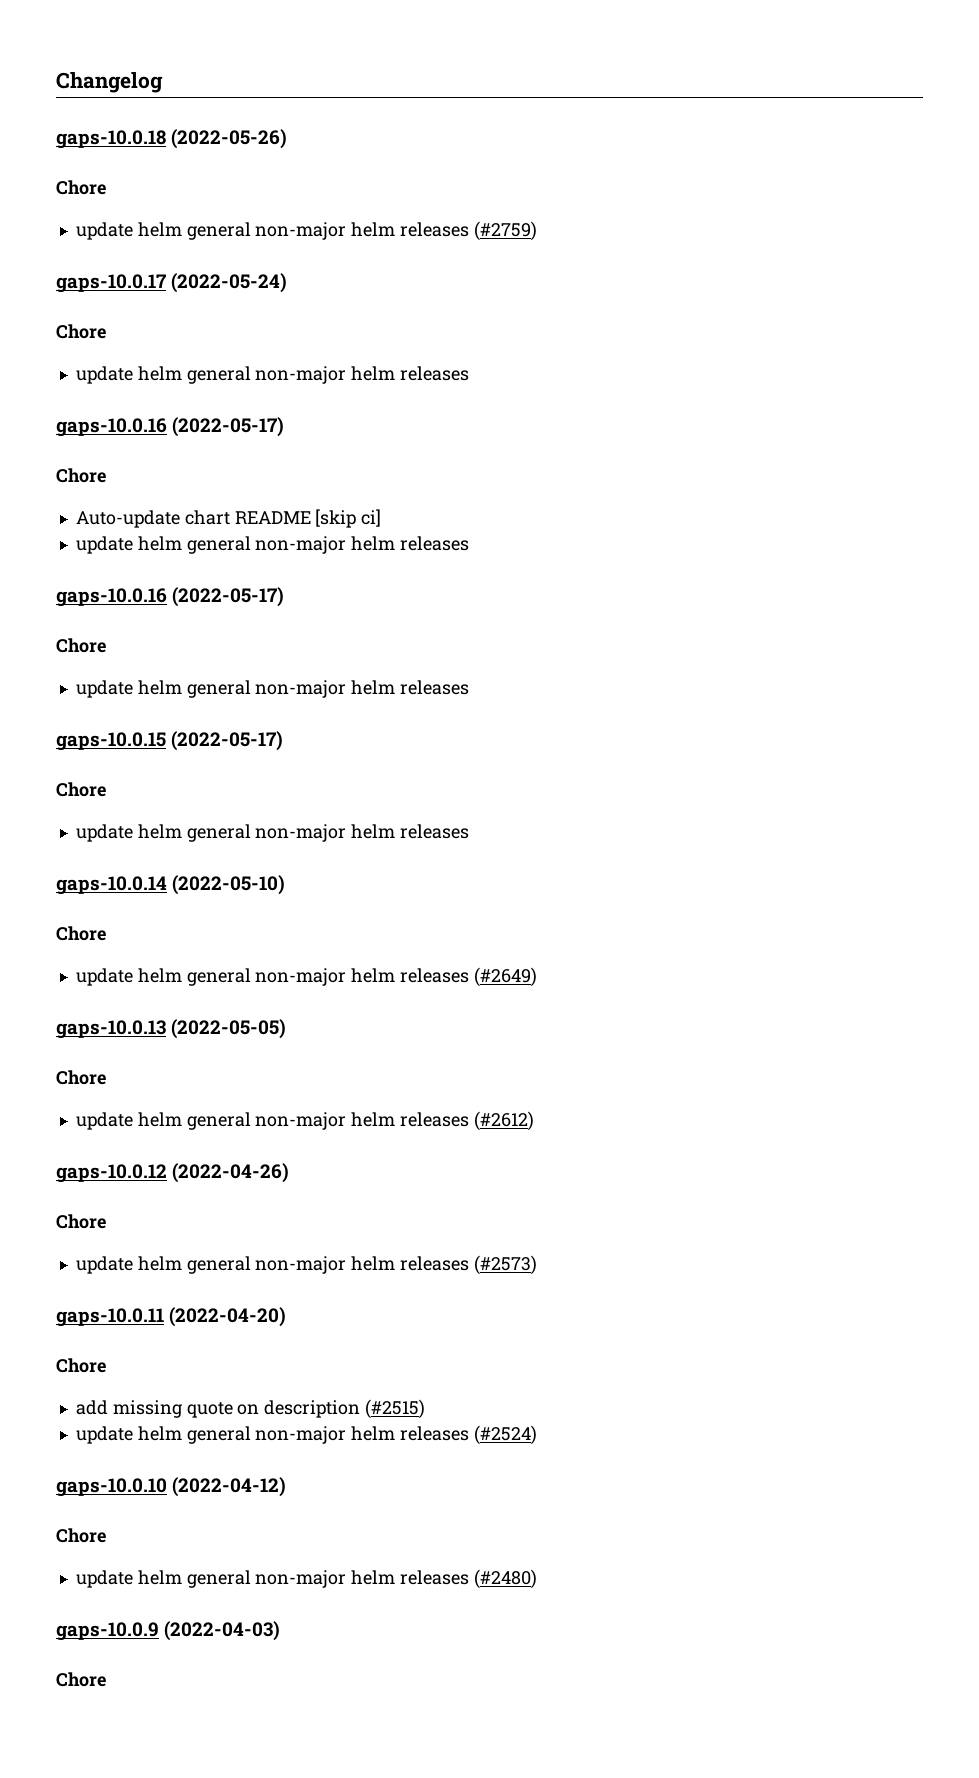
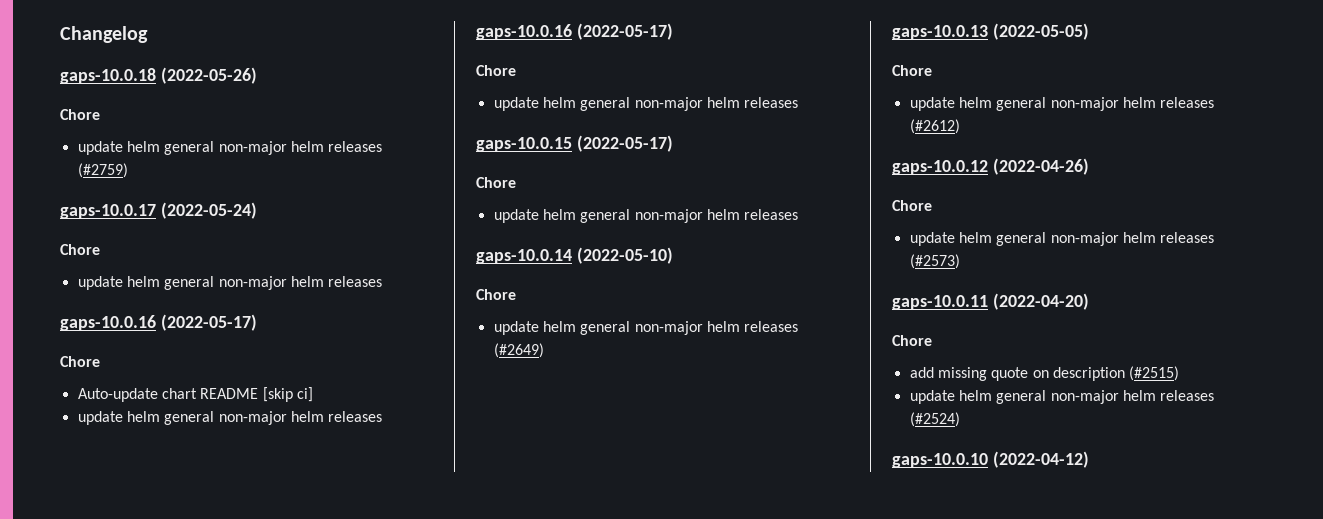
[56,1528,107,1543] [75,1569,537,1589] [56,1621,281,1641] [56,1672,107,1687] // Chore // update helm general non-major helm releases (#2480) // gaps-10.0.9 (2022-04-03) // Chore -> (1089, 459) none

